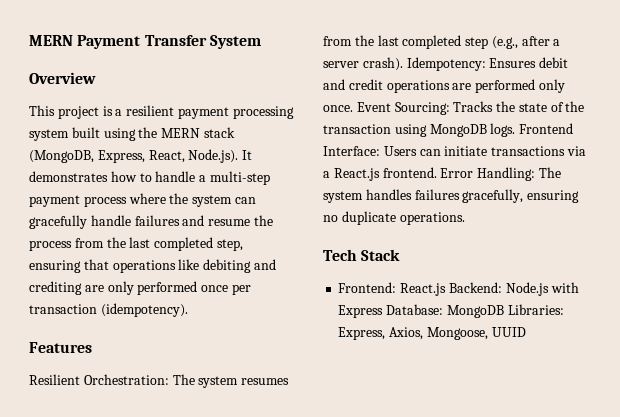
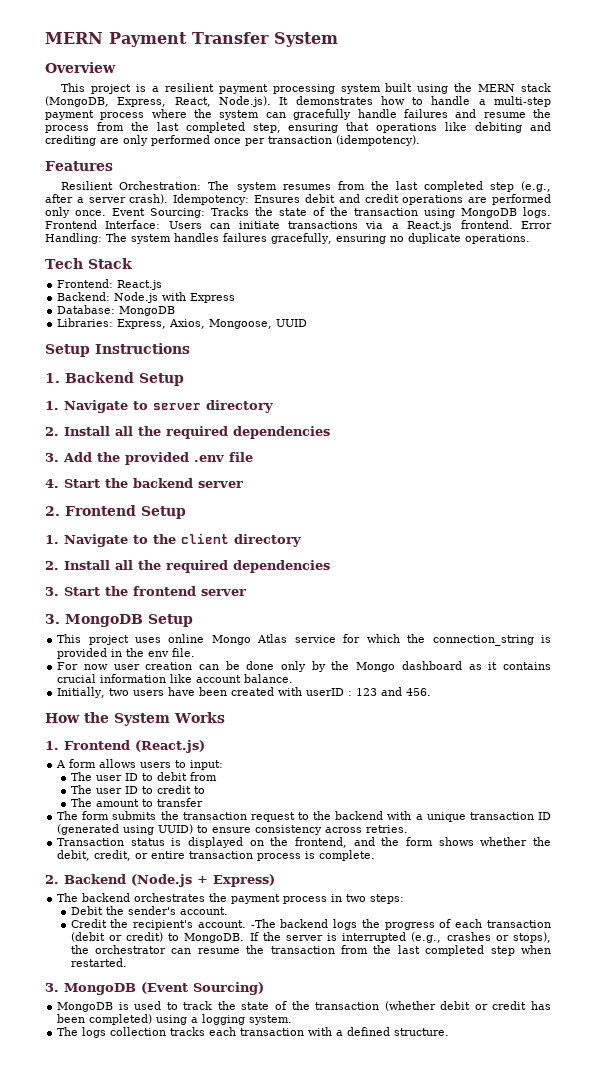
(447, 289) none -> (163, 285) //
(384, 311) none -> (236, 298) //
(504, 311) none -> (176, 311) //
(526, 332) none -> [45,343,190,357] [45,372,184,386] [45,400,273,413] [45,426,330,439] [45,452,253,465] [45,478,243,488] [45,505,186,519] [45,533,301,547] [45,560,330,573] [45,586,246,596] [45,614,193,627] [57,634,551,646] [57,648,196,659] [57,661,551,672] [57,674,294,683] [57,687,432,698] [45,712,225,726] [45,740,205,753] [56,759,224,770] [70,772,217,781] [70,785,205,794] [70,798,203,807] [57,811,551,822] [57,824,409,835] [57,837,551,848] [57,850,376,861] [45,874,275,887] [57,893,405,904] [70,906,228,915] [70,919,551,930] [70,932,552,943] [70,945,551,956] [70,958,127,967] [45,982,264,995] [57,1001,551,1012] [57,1014,293,1025] [57,1027,450,1038] // Setup Instructions // 1. Backend Setup // 1. Navigate to server directory // 2. Install all the required dependencies // 3. Add the provided .env file // 4. Start the backend server // 2. Frontend Setup // 1. Navigate to the client directory // 2. Install all the required dependencies // 3. Start the frontend server // 3. MongoDB Setup // This project uses online Mongo Atlas service for which the connection_string is provided in the env file. // For now user creation can be done only by the Mongo dashboard as it contains crucial information like account balance. // Initially, two users have been created with userID : 123 and 456. // How the System Works // 1. Frontend (React.js) // A form allows users to input: // The user ID to debit from // The user ID to credit to // The amount to transfer // The form submits the transaction request to the backend with a unique transaction ID (generated using UUID) to ensure consistency across retries. // Transaction status is displayed on the frontend, and the form shows whether the debit, credit, or entire transaction process is complete. // 2. Backend (Node.js + Express) // The backend orchestrates the payment process in two steps: // Debit the sender's account. // Credit the recipient's account. -The backend logs the progress of each transaction (debit or credit) to MongoDB. If the server is interrupted (e.g., crashes or stops), the orchestrator can resume the transaction from the last completed step when restarted. // 3. MongoDB (Event Sourcing) // MongoDB is used to track the state of the transaction (whether debit or credit has been completed) using a logging system. // The logs collection tracks each transaction with a defined structure.

